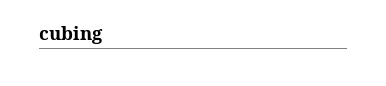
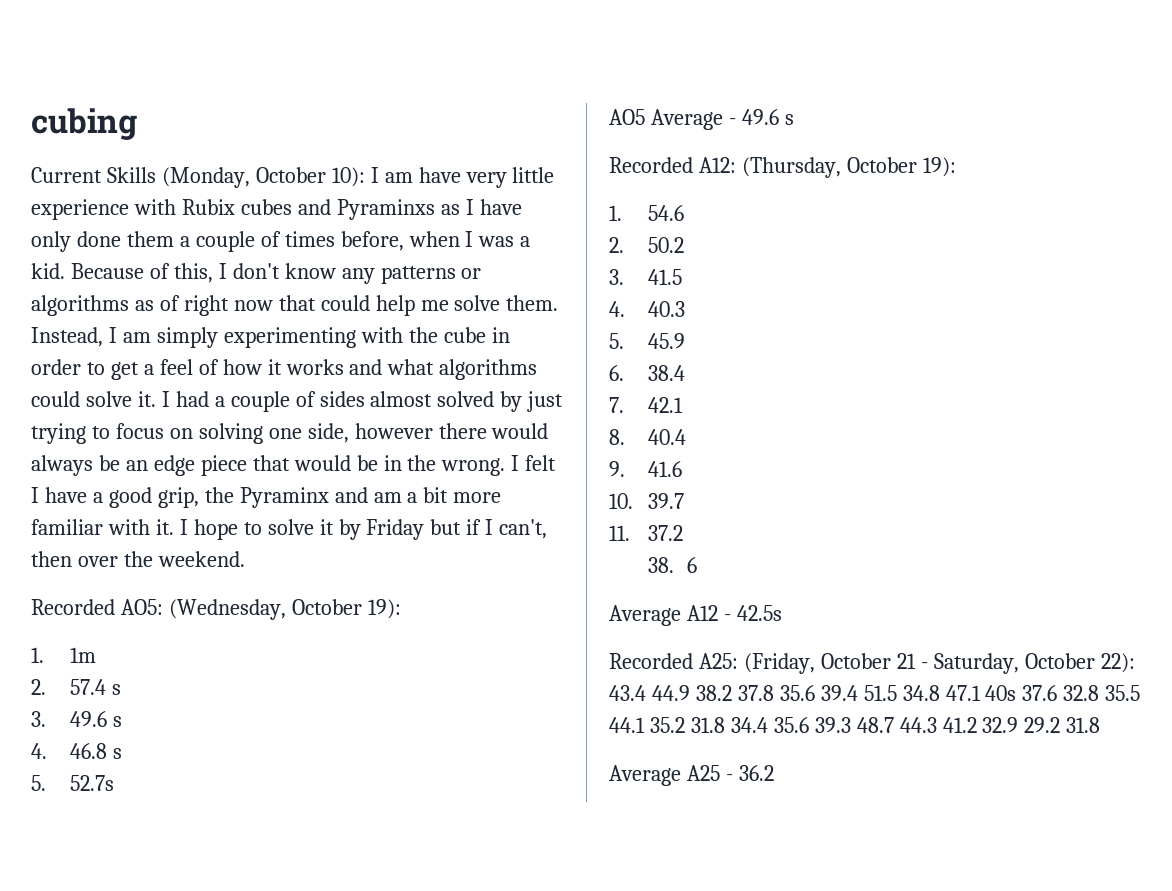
(103, 35) none -> [31,167,555,188] [31,199,522,220] [31,231,531,252] [31,263,482,284] [31,295,559,316] [31,327,510,348] [31,359,538,380] [31,391,564,412] [31,423,549,444] [31,455,557,476] [31,487,502,508] [31,519,548,540] [31,551,245,567] [31,599,401,620] [31,647,96,663] [31,679,121,695] [31,711,122,727] [31,743,122,759] [31,775,114,791] [609,109,794,130] [609,157,956,178] [609,205,684,221] [609,237,684,253] [609,269,682,285] [609,301,685,317] [609,333,685,349] [609,365,685,381] [609,397,683,413] [609,429,686,445] [609,461,682,477] [609,493,684,509] [609,525,683,541] [647,557,697,573] [609,605,782,626] [609,653,1135,674] [609,685,1141,701] [609,717,1101,733] [609,765,774,786] // Current Skills (Monday, October 10): I am have very little experience with Rubix cubes and Pyraminxs as I have only done them a couple of times before, when I was a kid. Because of this, I don't know any patterns or algorithms as of right now that could help me solve them. Instead, I am simply experimenting with the cube in order to get a feel of how it works and what algorithms could solve it. I had a couple of sides almost solved by just trying to focus on solving one side, however there would always be an edge piece that would be in the wrong. I felt I have a good grip, the Pyraminx and am a bit more familiar with it. I hope to solve it by Friday but if I can't, then over the weekend. // Recorded AO5: (Wednesday, October 19): // 1. 1m // 2. 57.4 s // 3. 49.6 s // 4. 46.8 s // 5. 52.7s // AO5 Average - 49.6 s // Recorded A12: (Thursday, October 19): // 1. 54.6 // 2. 50.2 // 3. 41.5 // 4. 40.3 // 5. 45.9 // 6. 38.4 // 7. 42.1 // 8. 40.4 // 9. 41.6 // 10. 39.7 // 11. 37.2 // 38. 6 // Average A12 - 42.5s // Recorded A25: (Friday, October 21 - Saturday, October 22): 43.4 44.9 38.2 37.8 35.6 39.4 51.5 34.8 47.1 40s 37.6 32.8 35.5 44.1 35.2 31.8 34.4 35.6 39.3 48.7 44.3 41.2 32.9 29.2 31.8 // Average A25 - 36.2

